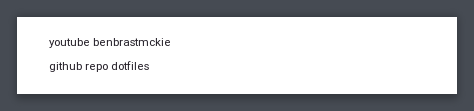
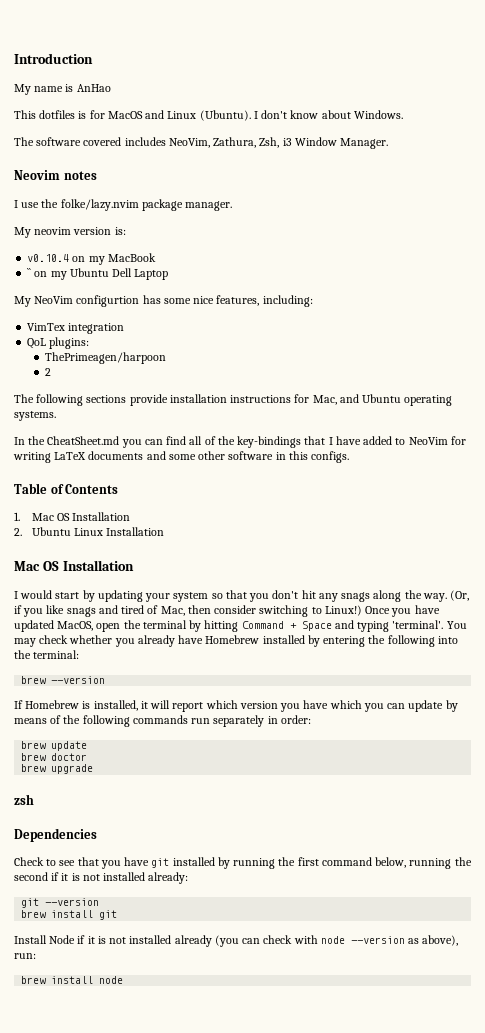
[49,38,172,48] [49,61,150,72] youtube benbrastmckie // github repo dotfiles -> [14,53,93,64] [14,84,111,95] [14,110,403,121] [14,137,389,149] [14,170,97,180] [14,199,233,211] [14,227,126,238] [27,253,156,265] [27,268,169,280] [14,295,313,307] [27,323,125,334] [27,337,90,349] [44,352,166,364] [44,368,51,376] [14,394,453,406] [14,411,56,421] [14,436,466,448] [13,451,350,463] [14,483,119,494] [14,512,130,521] [14,527,164,536] [14,560,134,571] [14,590,470,602] [14,605,440,617] [14,620,467,632] [14,635,458,647] [14,650,80,659] [21,676,106,684] [14,700,458,712] [14,715,311,727] [21,741,88,751] [21,753,88,761] [21,764,94,774] [14,794,34,805] [14,828,97,842] [14,857,472,869] [14,872,189,884] [21,898,100,908] [21,910,118,920] [14,935,459,947] [14,953,36,959] [21,976,124,984] Introduction // My name is AnHao // This dotfiles is for MacOS and Linux (Ubuntu). I don't know about Windows. // The software covered includes NeoVim, Zathura, Zsh, i3 Window Manager. // Neovim notes // I use the folke/lazy.nvim package manager. // My neovim version is: // v0.10.4 on my MacBook // `` on my Ubuntu Dell Laptop // My NeoVim configurtion has some nice features, including: // VimTex integration // QoL plugins: // ThePrimeagen/harpoon // 2 // The following sections provide installation instructions for Mac, and Ubuntu operating systems. // In the CheatSheet.md you can find all of the key-bindings that I have added to NeoVim for writing LaTeX documents and some other software in this configs. // Table of Contents // 1. Mac OS Installation // 2. Ubuntu Linux Installation // Mac OS Installation // I would start by updating your system so that you don't hit any snags along the way. (Or, if you like snags and tired of Mac, then consider switching to Linux!) Once you have updated MacOS, open the terminal by hitting Command + Space and typing 'terminal'. You may check whether you already have Homebrew installed by entering the following into the terminal: // brew --version // If Homebrew is installed, it will report which version you have which you can update by means of the following commands run separately in order: // brew update // brew doctor // brew upgrade // zsh // Dependencies // Check to see that you have git installed by running the first command below, running the second if it is not installed already: // git --version // brew install git // Install Node if it is not installed already (you can check with node --version as above), run: // brew install node

